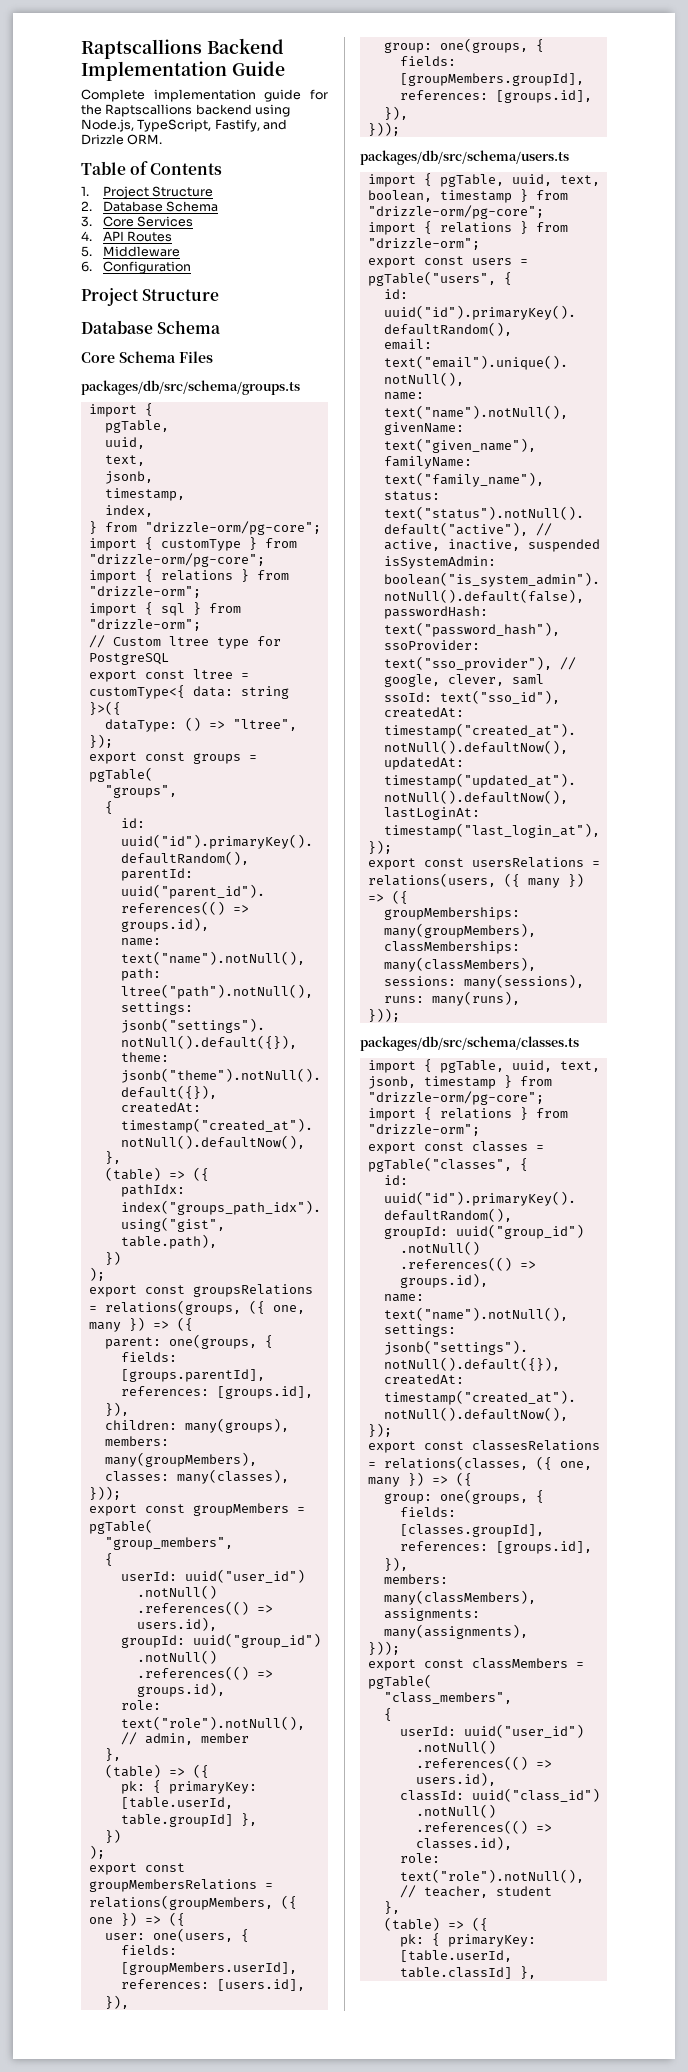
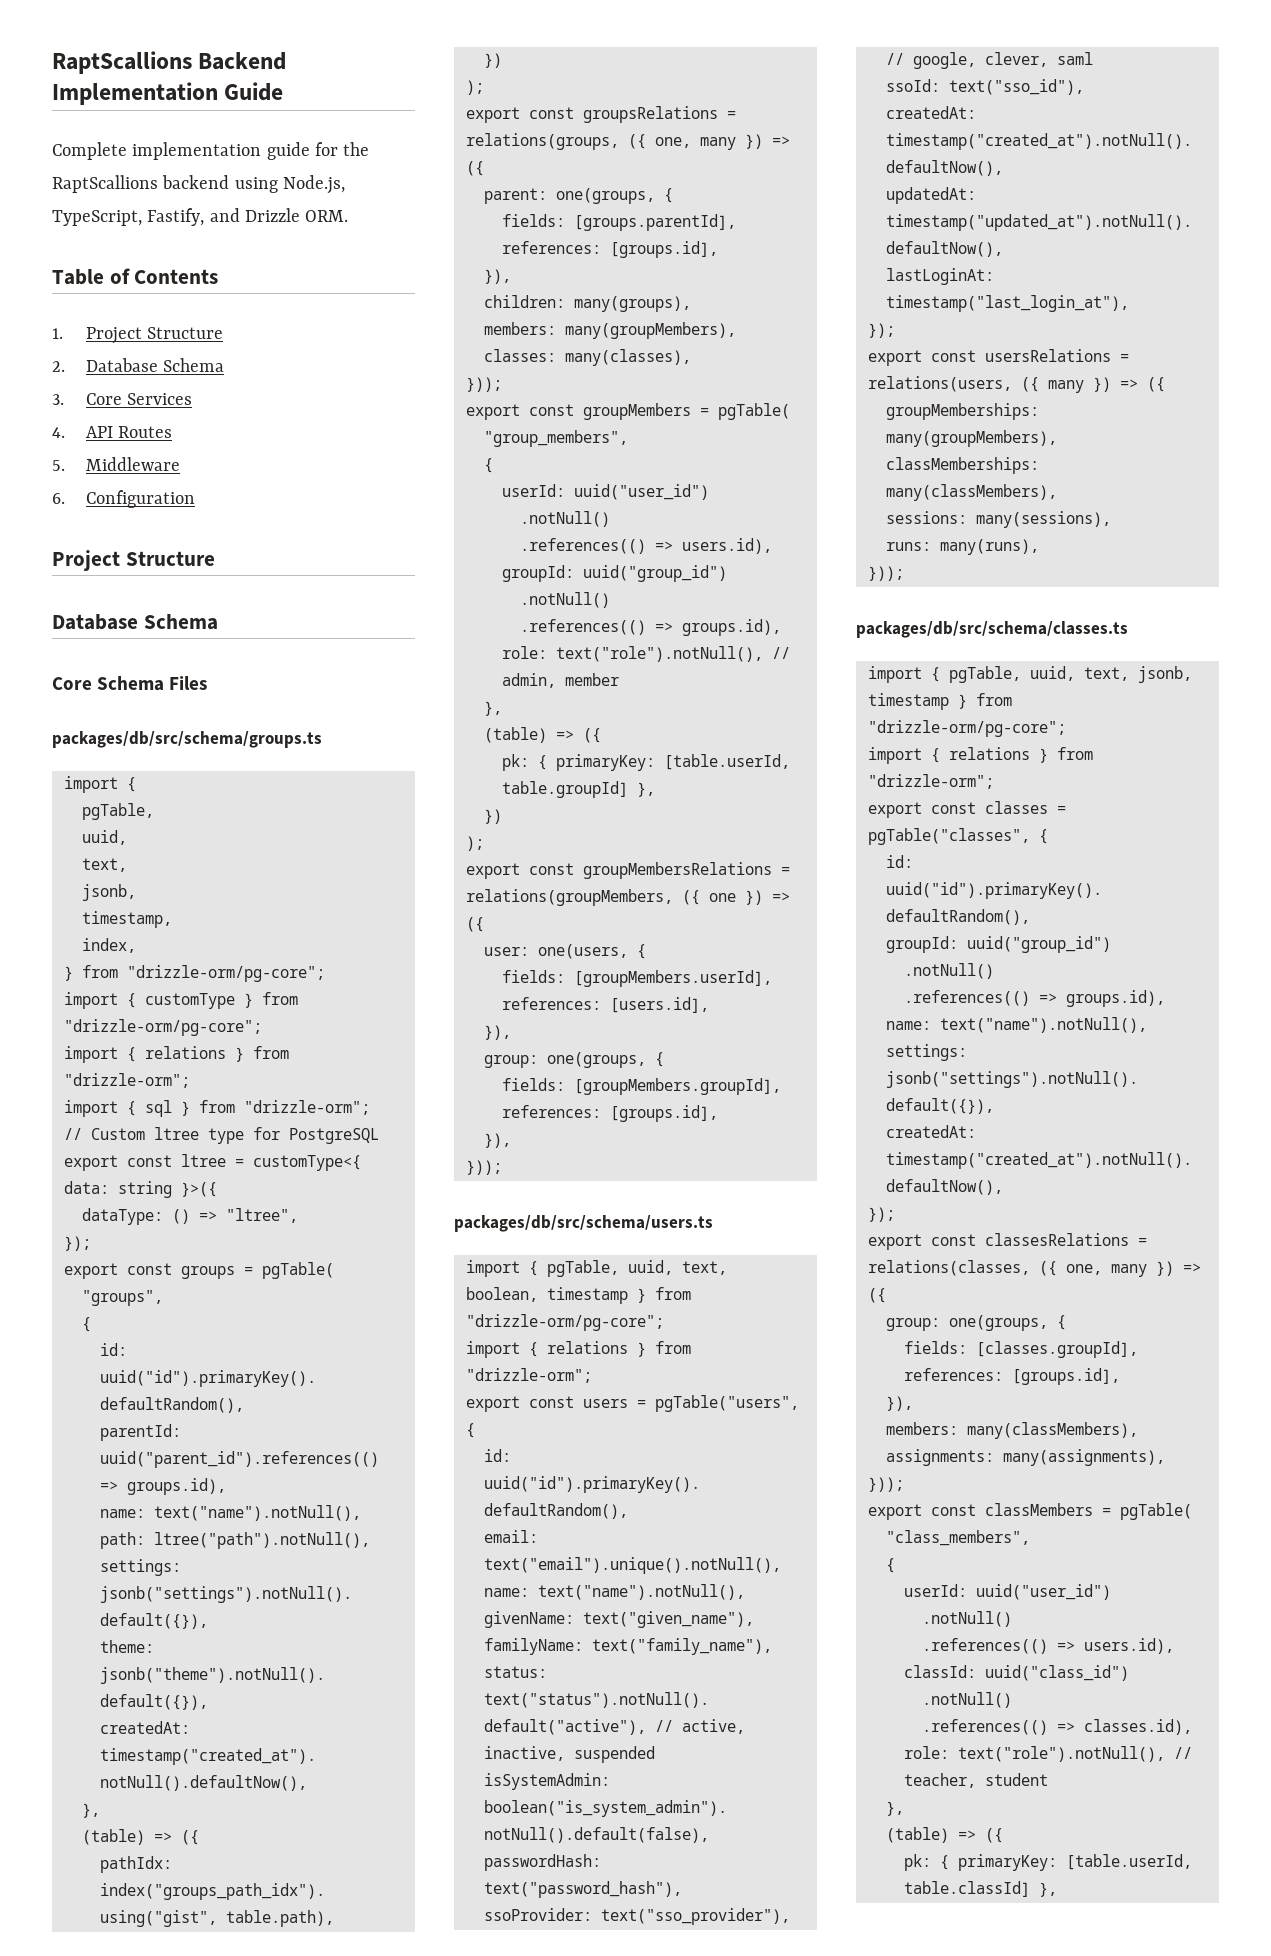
[81,39,202,59] Raptscallions -> [52,51,192,74] RaptScallions
[105,104,193,117] Raptscallions -> [52,175,158,193] RaptScallions

